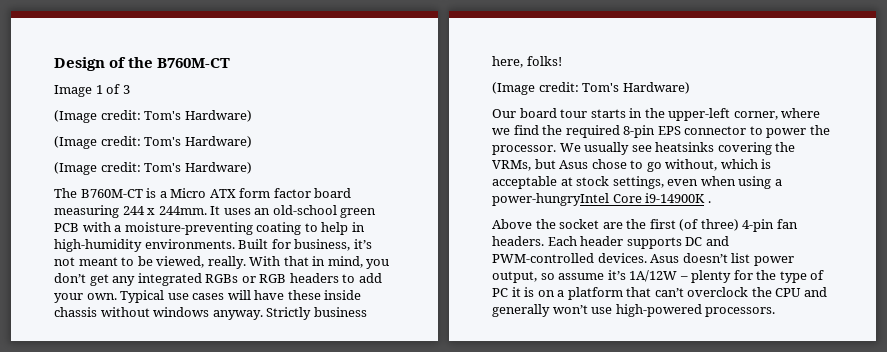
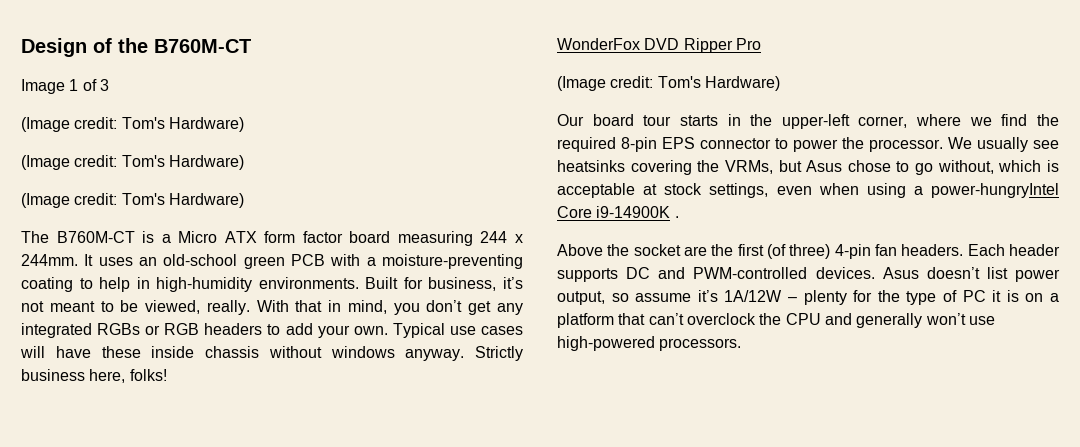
(562, 61) none -> [557,38,761,53] // WonderFox DVD Ripper Pro

